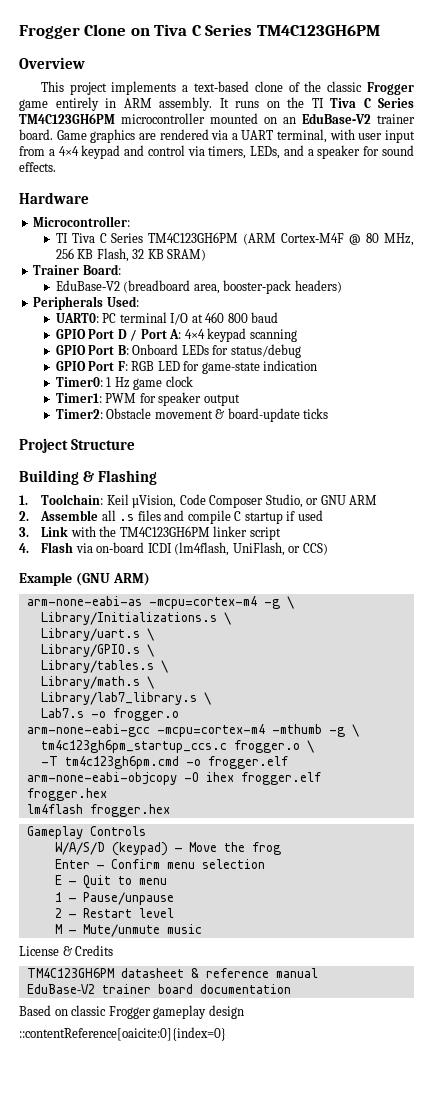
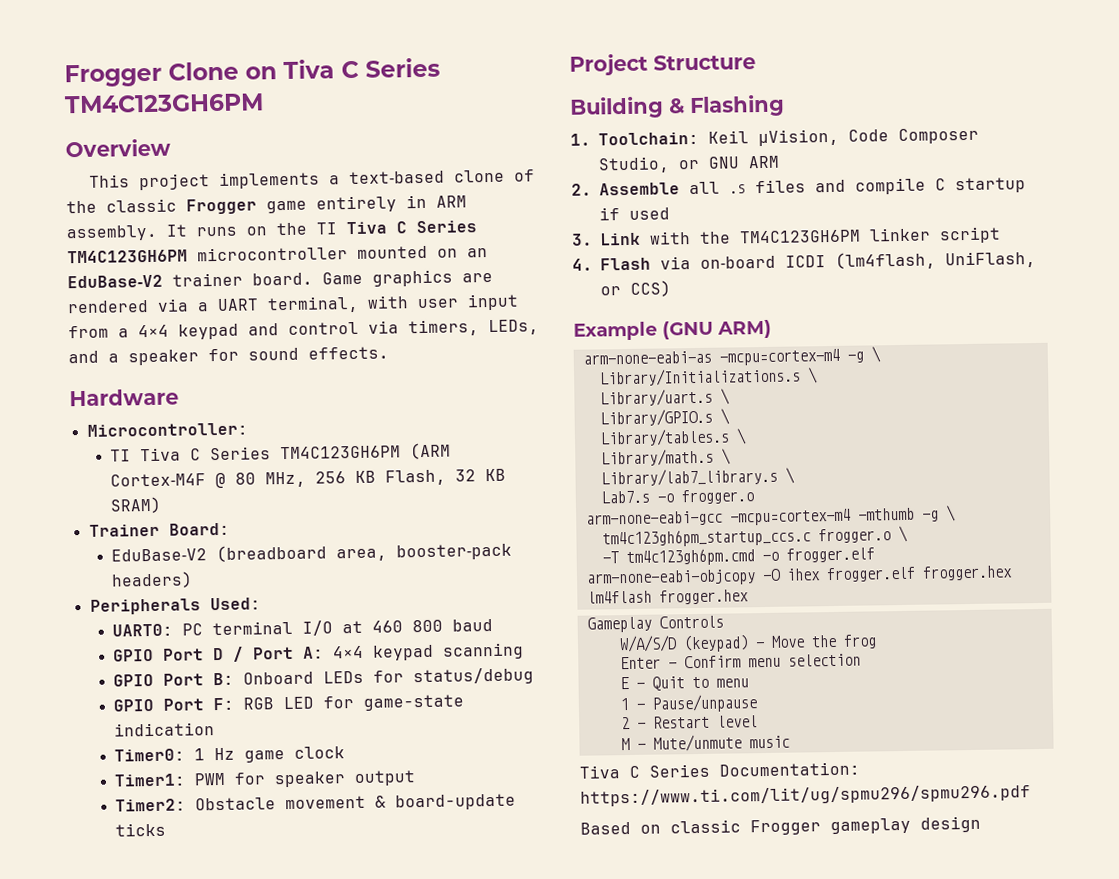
[19,945,114,956] [26,968,318,978] [26,984,291,994] License & Credits // TM4C123GH6PM datasheet & reference manual // EduBase‑V2 trainer board documentation -> [579,761,860,779] [580,784,1031,807] Tiva C Series Documentation: https://www.ti.com/lit/ug/spmu296/spmu296.pdf
[19,1027,226,1041] // ::contentReference[oaicite:0]{index=0} -> (981, 824) none

